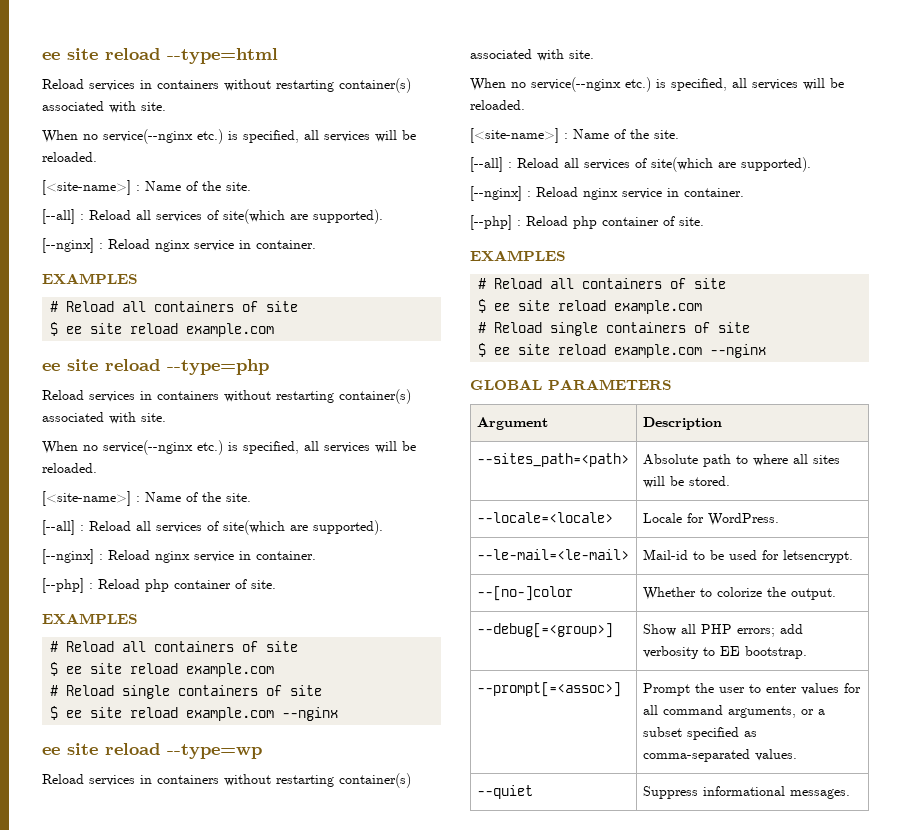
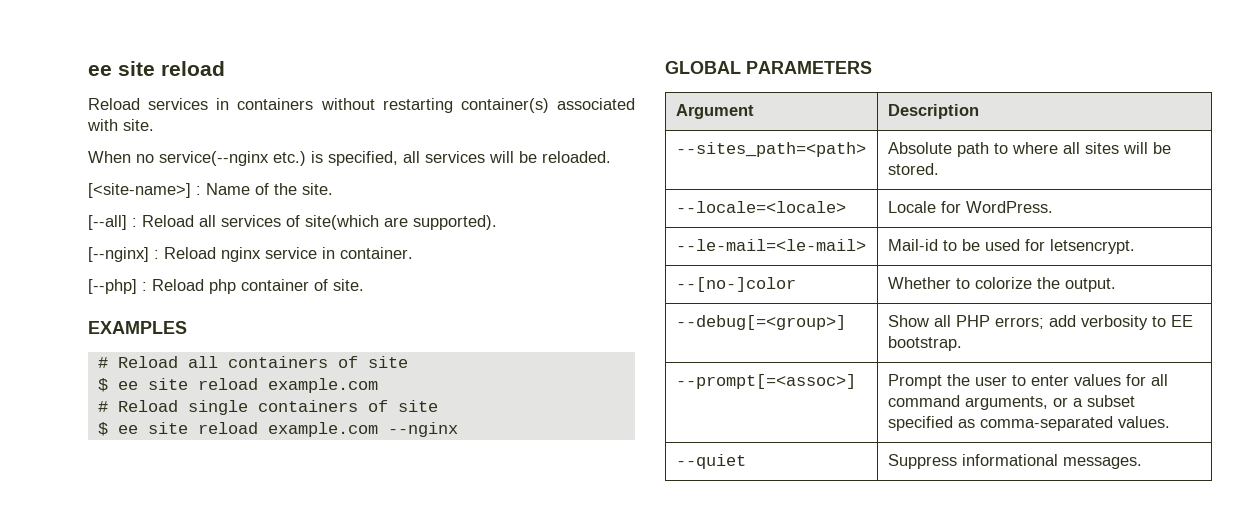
[42,48,278,64] [42,78,411,93] [42,101,166,113] [42,129,416,144] [42,152,97,162] [42,180,251,195] [42,209,383,224] [42,238,316,253] [42,273,138,284] [50,301,299,312] [50,322,275,337] [42,359,269,375] [42,389,411,404] [42,412,166,424] [42,440,416,455] [42,463,97,473] [42,491,251,506] [42,520,383,535] [42,549,316,564] [42,578,276,593] [42,613,138,624] [50,641,299,652] [50,662,275,677] [50,685,323,699] [50,706,339,721] [42,743,262,759] ee site reload --type=html // Reload services in containers without restarting container(s) associated with site. // When no service(--nginx etc.) is specified, all services will be reloaded. // [<site-name>] : Name of the site. // [--all] : Reload all services of site(which are supported). // [--nginx] : Reload nginx service in container. // EXAMPLES // # Reload all containers of site // $ ee site reload example.com // ee site reload --type=php // Reload services in containers without restarting container(s) associated with site. // When no service(--nginx etc.) is specified, all services will be reloaded. // [<site-name>] : Name of the site. // [--all] : Reload all services of site(which are supported). // [--nginx] : Reload nginx service in container. // [--php] : Reload php container of site. // EXAMPLES // # Reload all containers of site // $ ee site reload example.com // # Reload single containers of site // $ ee site reload example.com --nginx // ee site reload --type=wp -> [88,61,225,76] ee site reload

